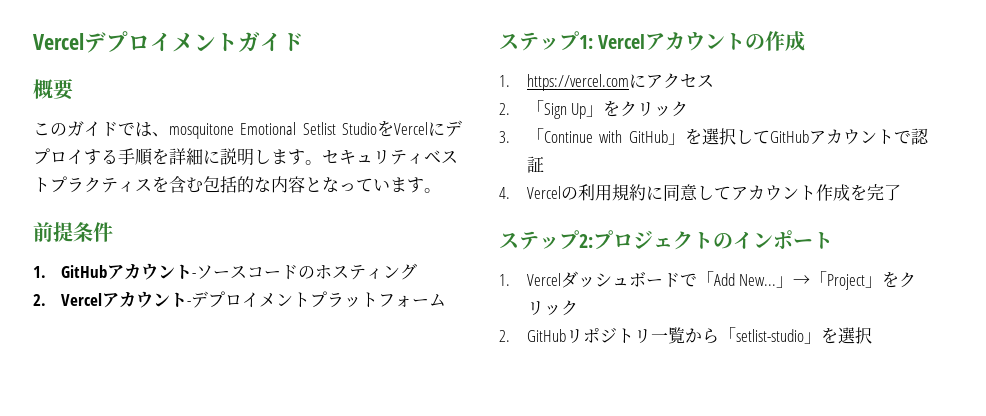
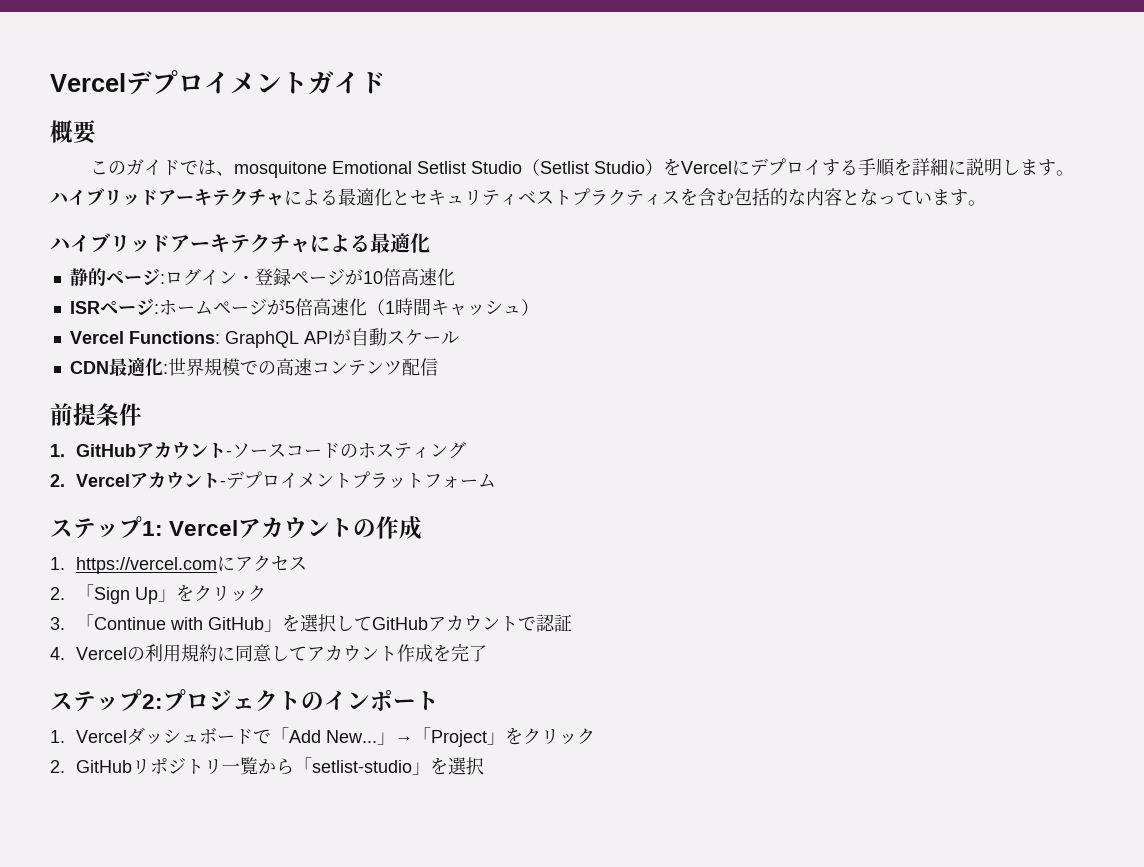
(377, 128) none -> [521,159,663,176] （Setlist Studio）
(322, 162) none -> [50,188,410,206] ハイブリッドアーキテクチャによる最適化と
(441, 190) none -> [50,233,430,253] [69,268,455,286] [69,298,539,316] [69,328,459,348] [69,357,438,377] // ハイブリッドアーキテクチャによる最適化 // 静的ページ:ログイン・登録ページが10倍高速化 // ISRページ:ホームページが5倍高速化（1時間キャッシュ） // Vercel Functions: GraphQL APIが自動スケール // CDN最適化:世界規模での高速コンテンツ配信

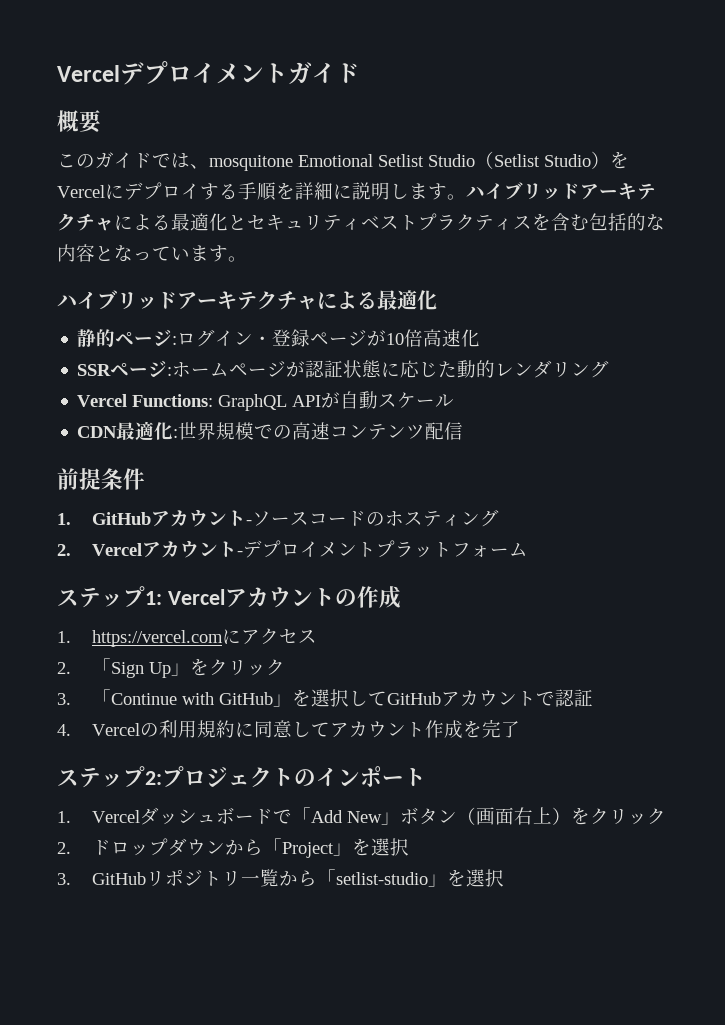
[69,301,100,314] ISR -> [77,364,112,376] SSR
[284,298,539,316] 5倍高速化（1時間キャッシュ） -> [305,360,610,378] 認証状態に応じた動的レンダリング
[325,727,595,747] [50,760,65,773] New...」→「Project」をクリック // 2. -> [347,807,667,825] [57,838,410,858] [57,873,71,885] New」ボタン（画面右上）をクリック // 2.ドロップダウンから「Project」を選択 // 3.

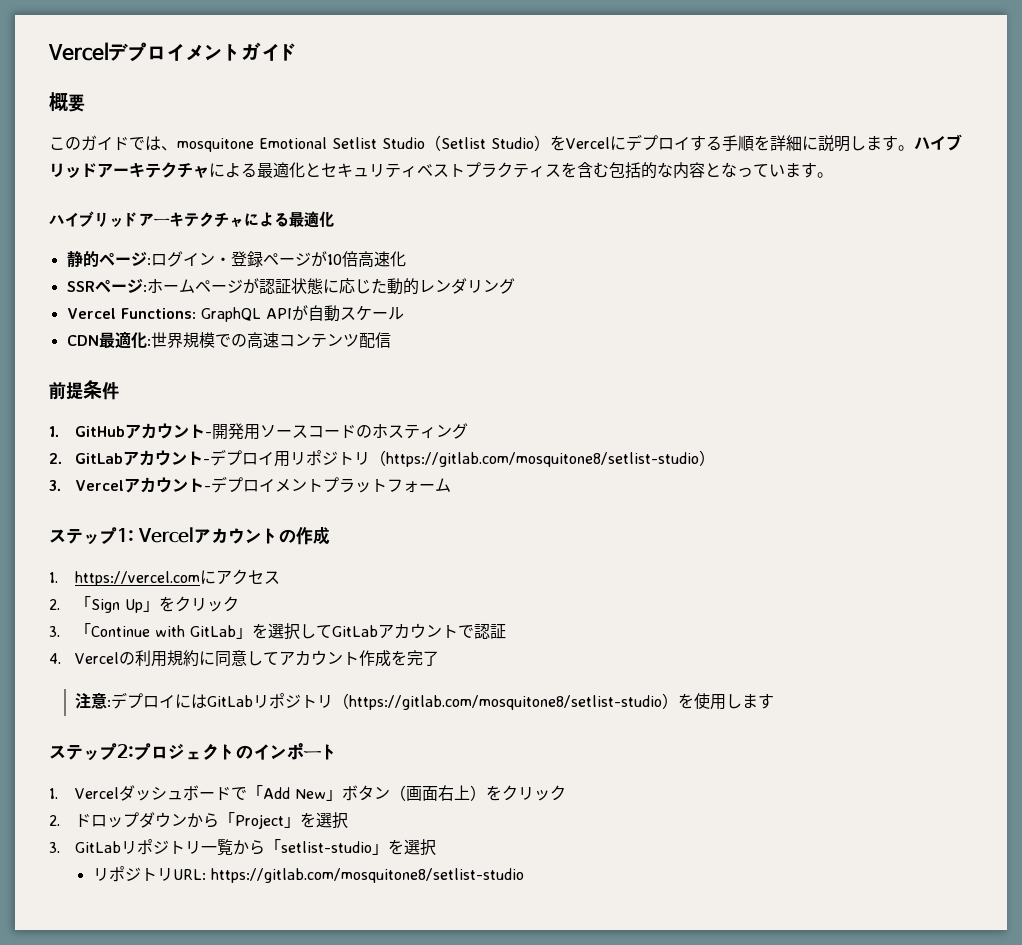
(253, 522) none -> [212,423,261,440] 開発用
(71, 550) none -> [75,449,716,467] [49,480,61,491] GitLabアカウント-デプロイ用リポジトリ（https://gitlab.com/mosquitone8/setlist-studio） // 3.
[219,692,274,705] GitHub -> [190,625,237,637] GitLab
[387,692,442,705] GitHub -> [332,625,379,637] GitLab
(521, 729) none -> [75,692,775,710] // 注意:デプロイにはGitLabリポジトリ（https://gitlab.com/mosquitone8/setlist-studio）を使用します
[92,872,147,885] GitHub -> [75,841,122,853] GitLab
(505, 878) none -> [92,866,524,883] // リポジトリURL: https://gitlab.com/mosquitone8/setlist-studio

